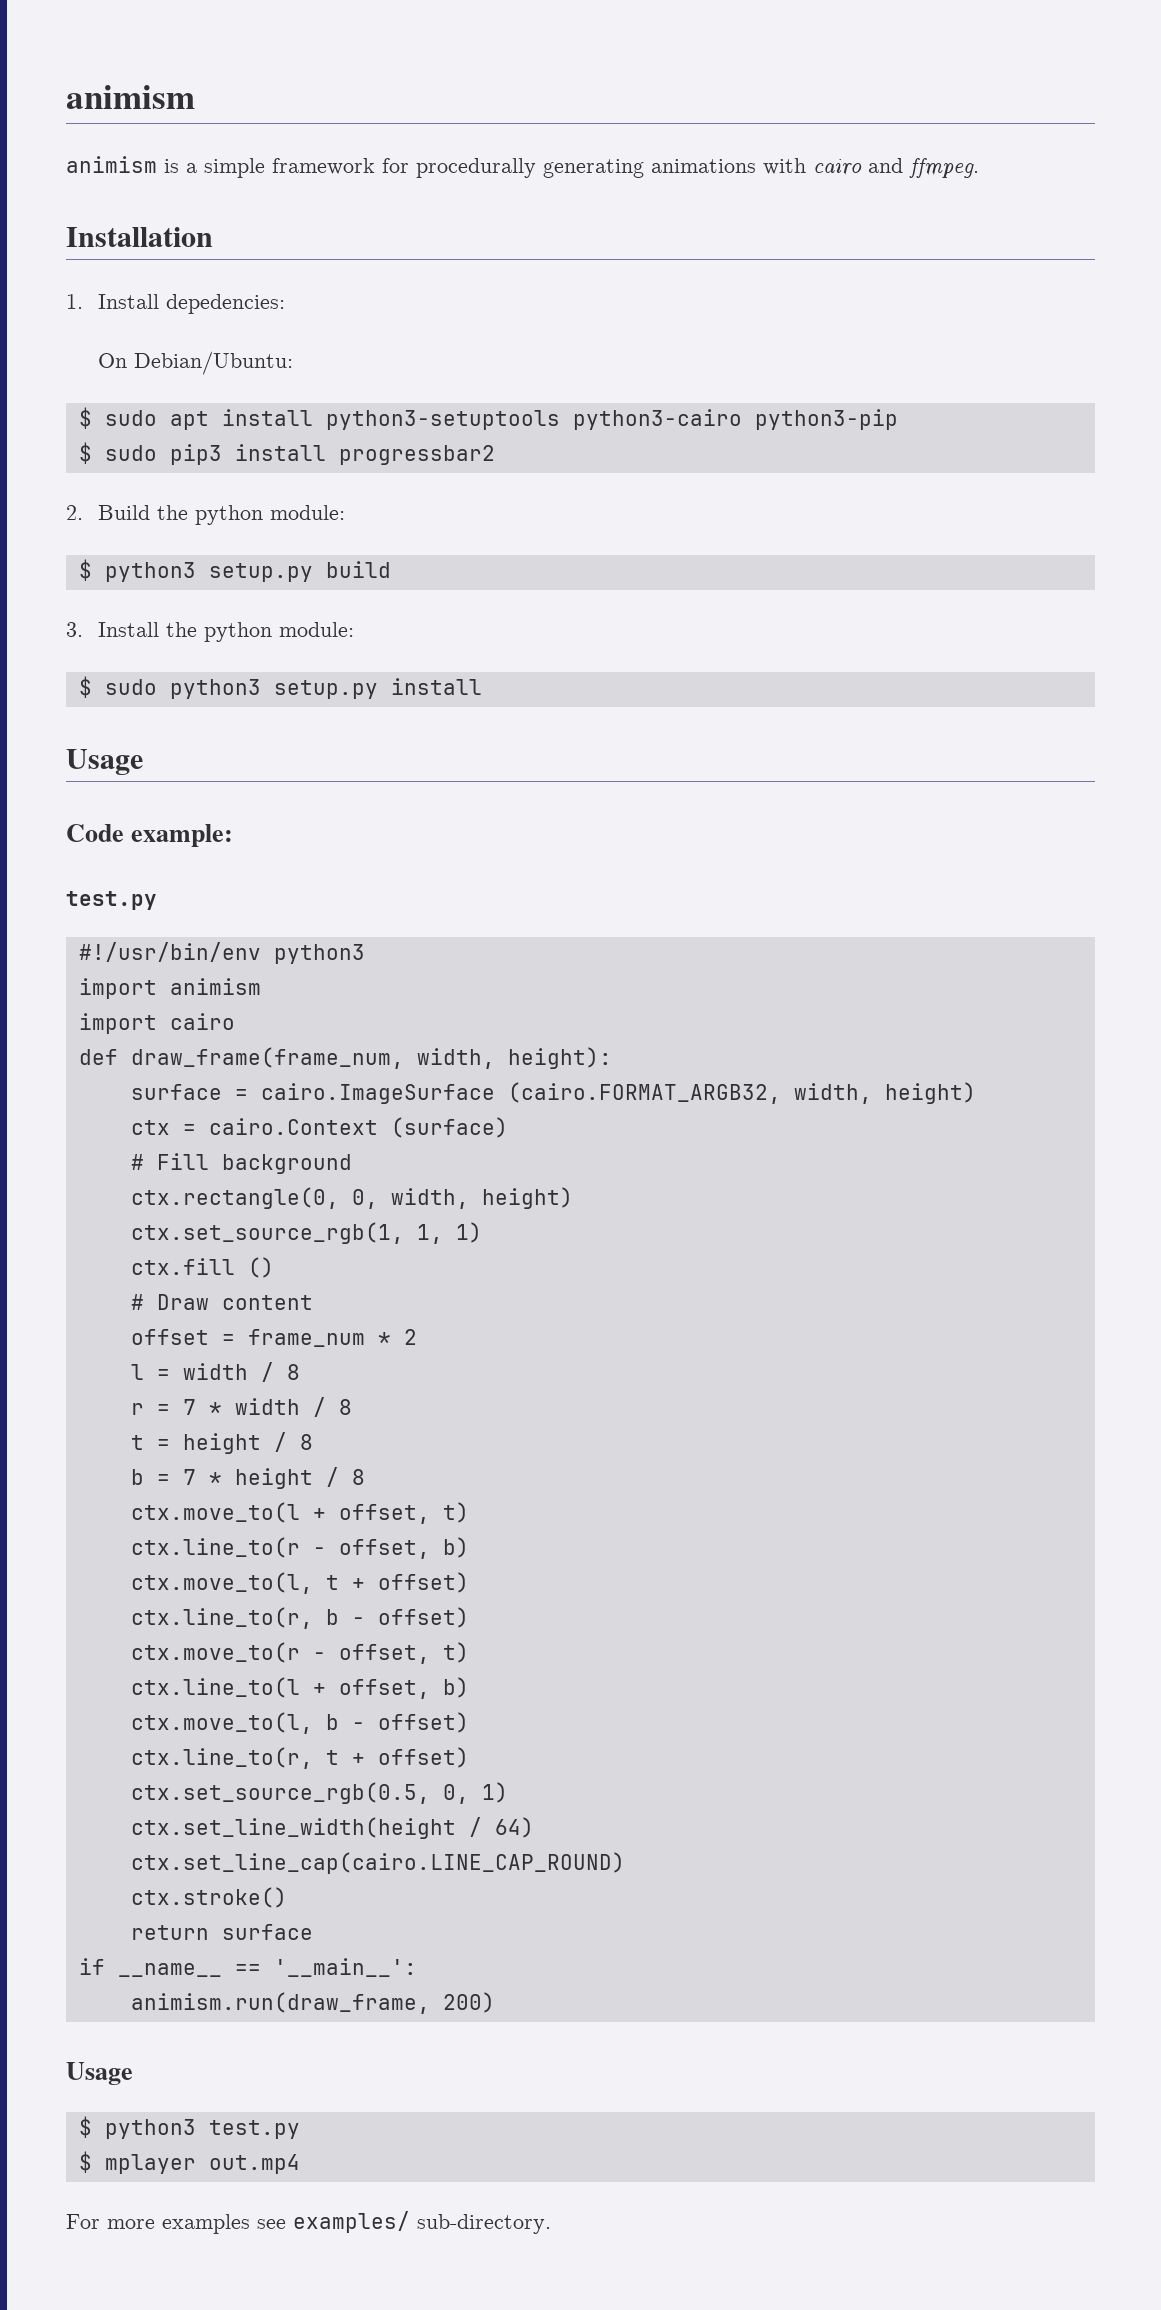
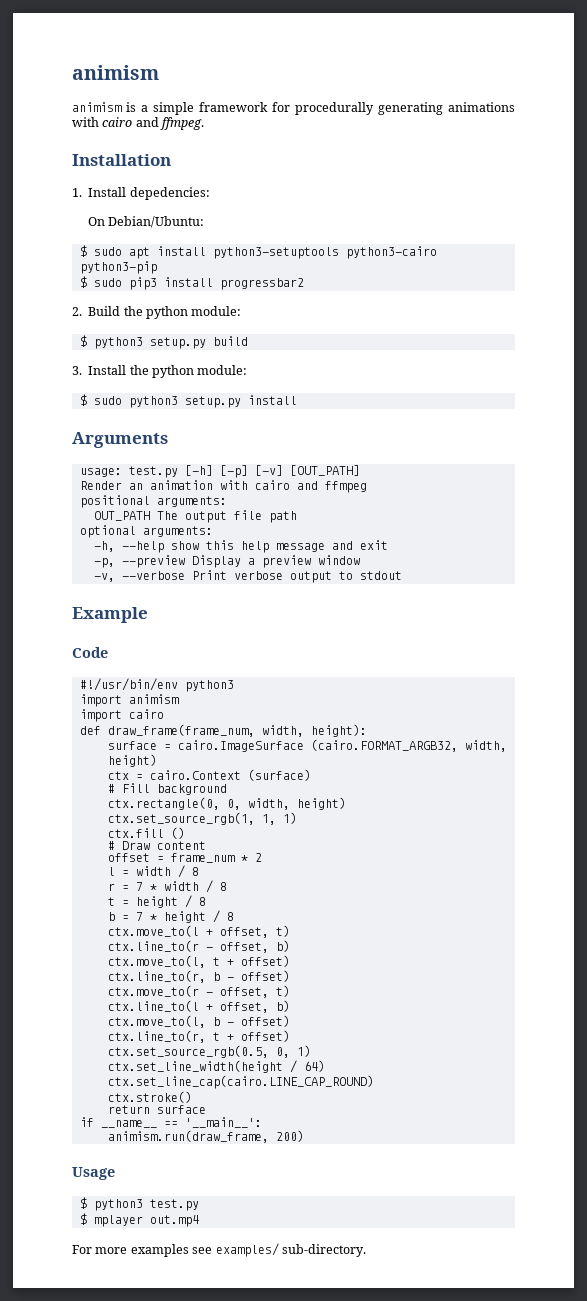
[66,749,143,775] Usage -> [72,432,168,448] [79,465,360,478] [79,480,367,493] [79,495,227,508] [93,510,297,523] [79,525,213,538] [93,540,388,553] [93,555,360,568] [93,570,402,583] [72,607,148,623] Arguments // usage: test.py [-h] [-p] [-v] [OUT_PATH] // Render an animation with cairo and ffmpeg // positional arguments: // OUT_PATH The output file path // optional arguments: // -h, --help show this help message and exit // -p, --preview Display a preview window // -v, --verbose Print verbose output to stdout // Example
[131,824,234,847] [66,891,157,910] example: // test.py -> (108, 652) none

